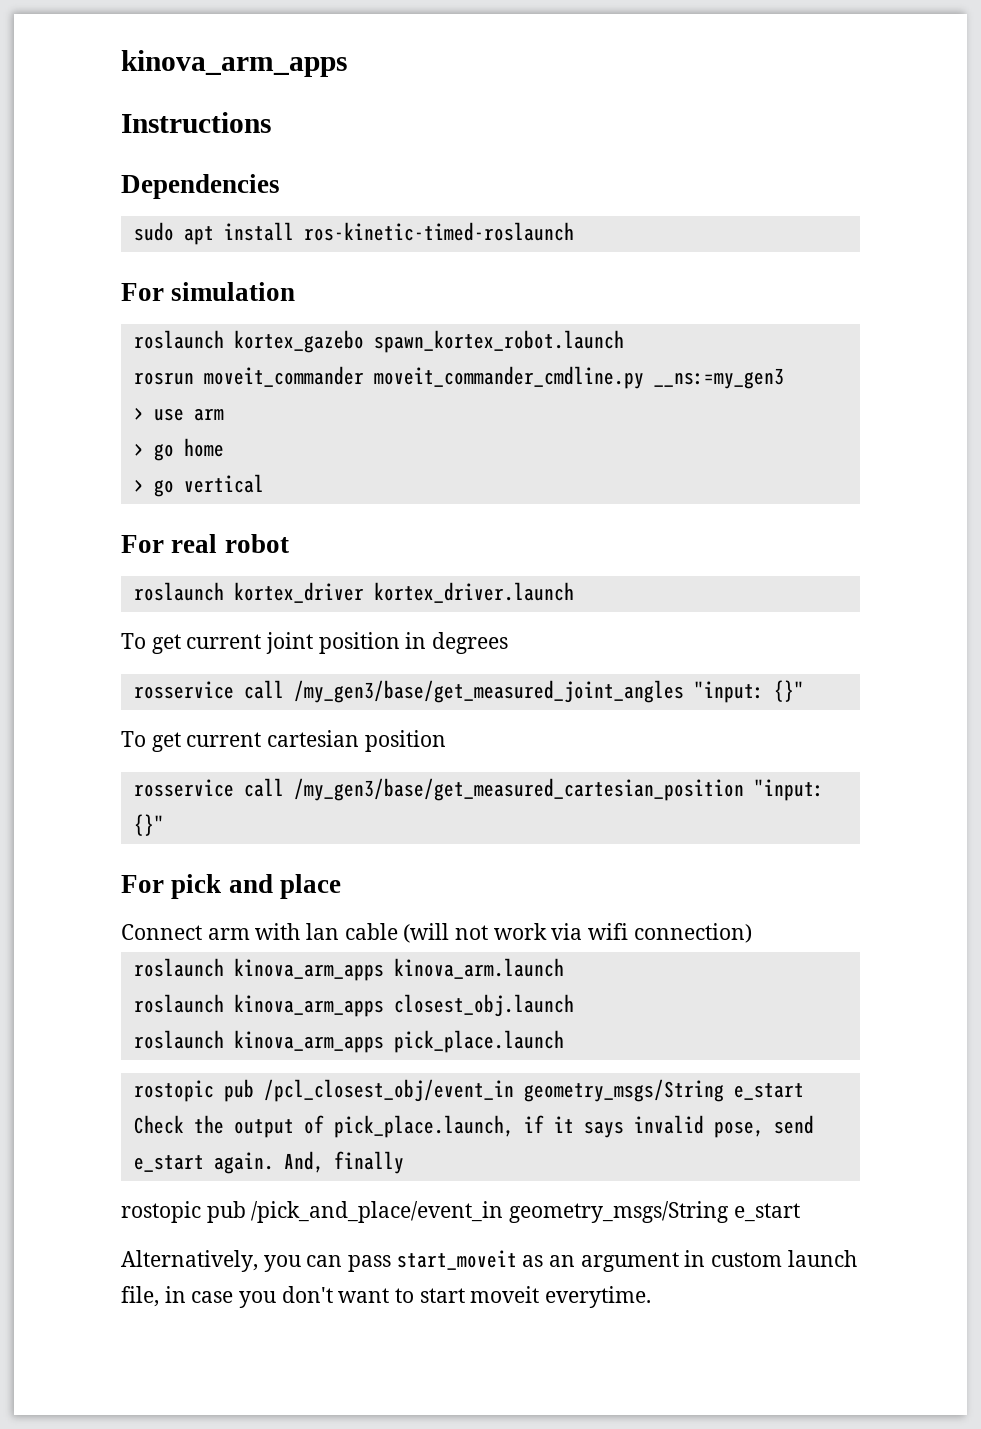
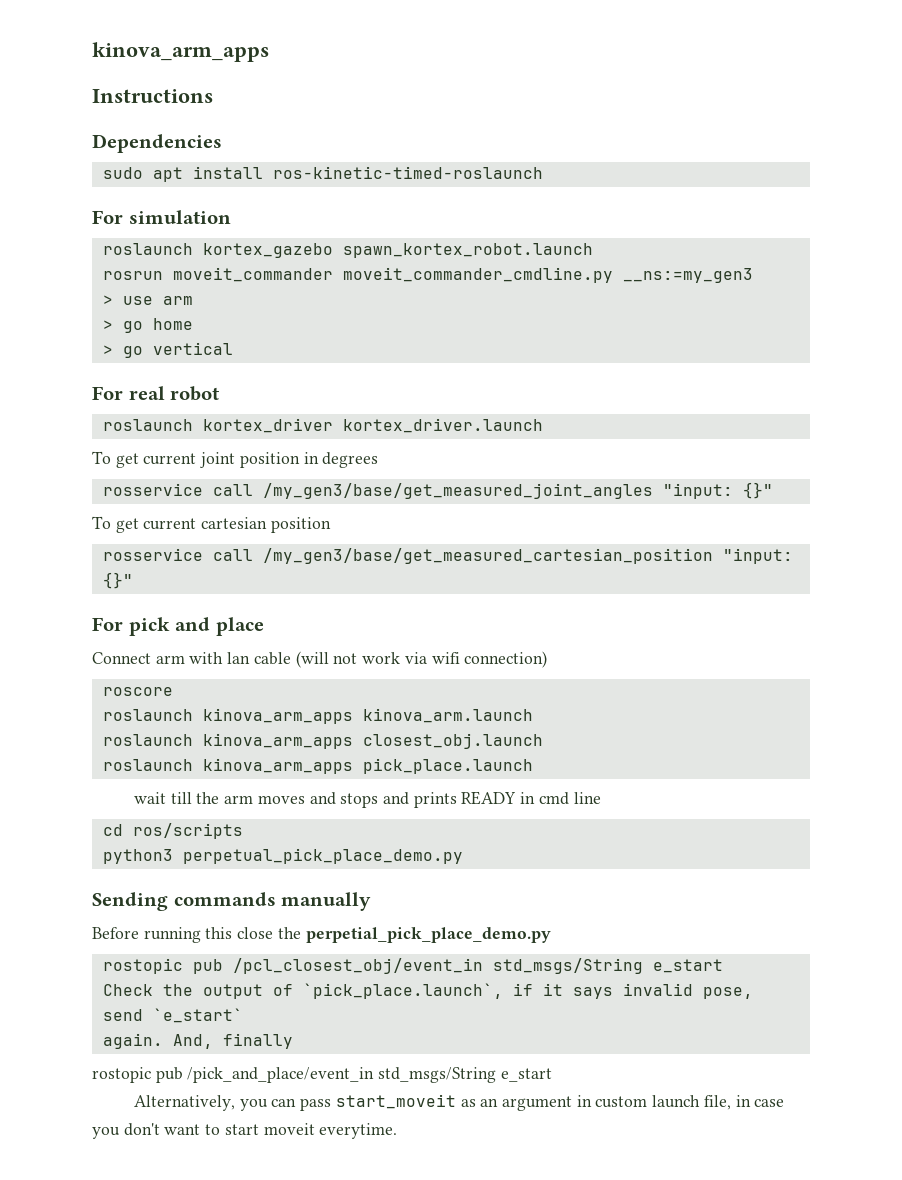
(752, 933) none -> [102,687,173,696] // roscore
(564, 1041) none -> [133,791,601,808] [102,823,243,839] [102,848,463,864] [92,892,372,911] [92,927,551,943] // wait till the arm moves and stops and prints READY in cmd line // cd ros/scripts // python3 perpetual_pick_place_demo.py // Sending commands manually // Before running this close the perpetial_pick_place_demo.py
[523,1079,724,1102] geometry_msgs/String -> [492,958,643,974] std_msgs/String
[333,1115,514,1138] pick_place.launch, -> [302,983,503,999] `pick_place.launch`,
[133,1155,204,1172] e_start -> [152,1008,243,1023] `e_start` //
[509,1201,730,1223] geometry_msgs/String -> [378,1067,497,1083] std_msgs/String

